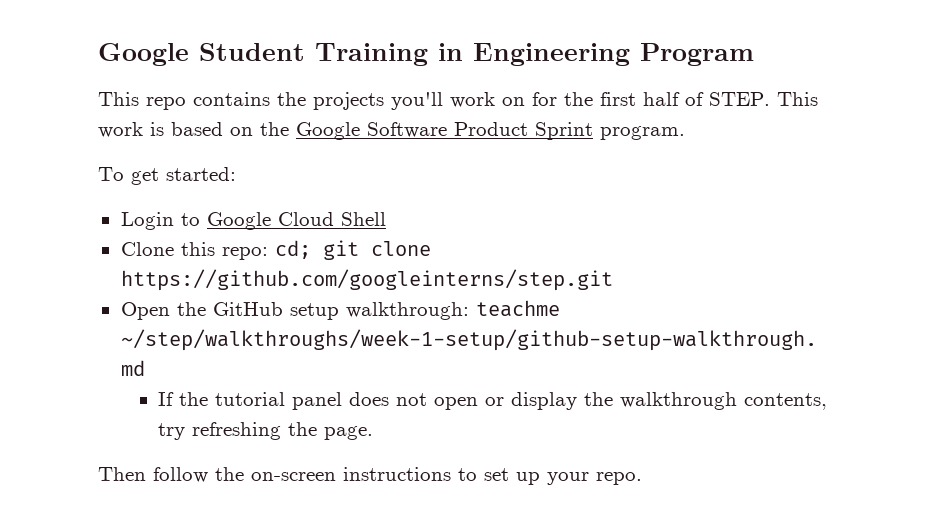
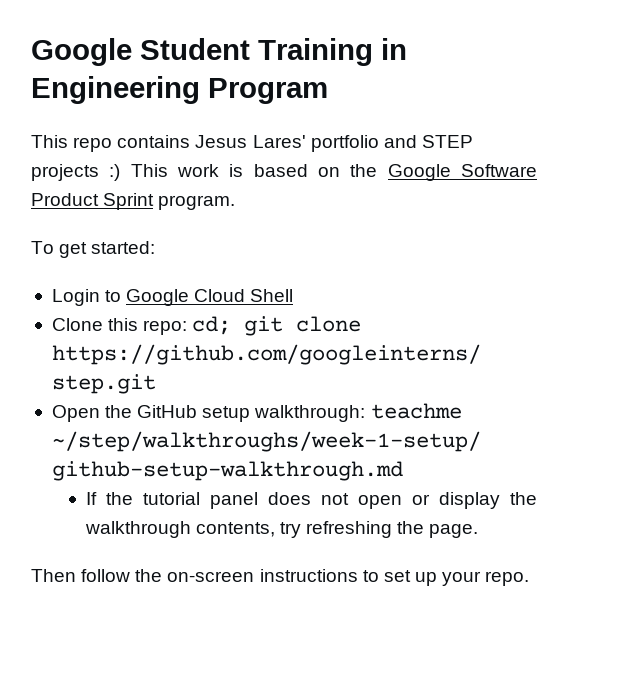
[277,92,770,110] the projects you'll work on for the first half of STEP. -> [195,135,473,152] [31,164,121,181] Jesus Lares' portfolio and STEP projects :)

